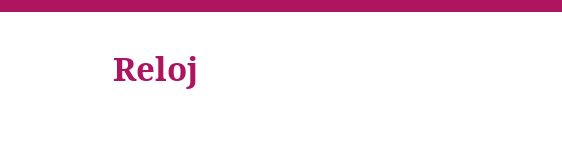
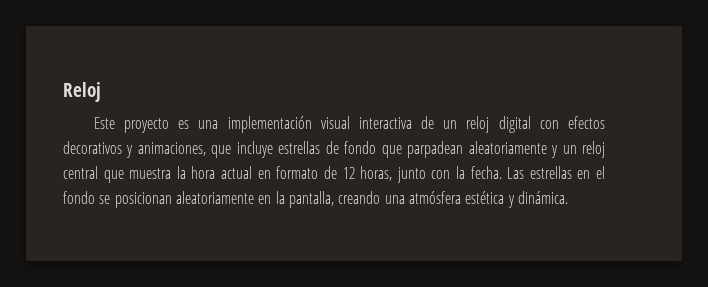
(198, 72) none -> [93,116,606,133] [63,141,605,158] [63,166,605,183] [63,191,568,208] // Este proyecto es una implementación visual interactiva de un reloj digital con efectos decorativos y animaciones, que incluye estrellas de fondo que parpadean aleatoriamente y un reloj central que muestra la hora actual en formato de 12 horas, junto con la fecha. Las estrellas en el fondo se posicionan aleatoriamente en la pantalla, creando una atmósfera estética y dinámica.

